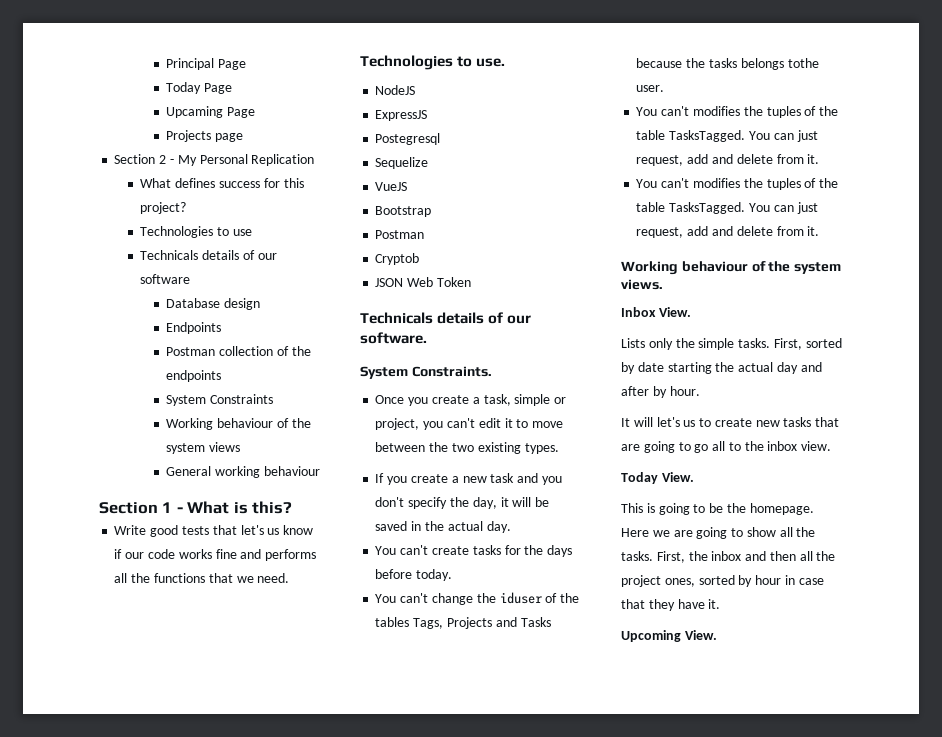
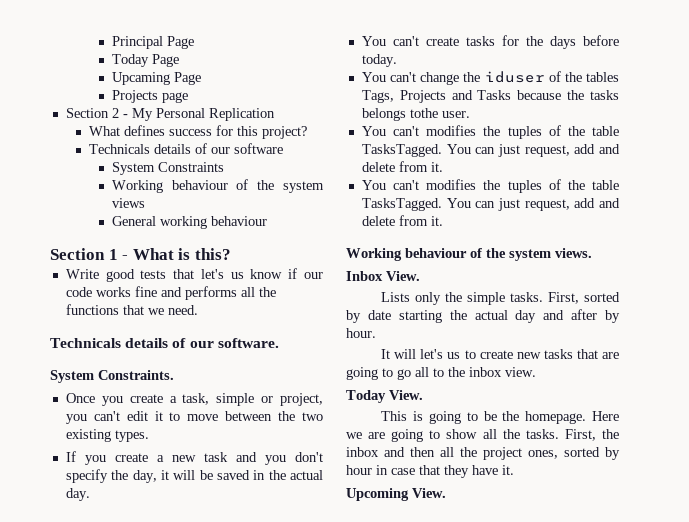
[140,226,252,238] // Technologies to use -> (307, 132) none
[166,298,261,310] [166,322,222,334] [166,346,311,356] [166,370,222,382] // Database design // Endpoints // Postman collection of the endpoints -> (283, 148) none
[360,55,506,70] [375,85,416,95] [375,110,428,121] [375,133,441,145] [375,157,429,169] [375,182,408,191] [375,206,432,217] [375,230,425,239] [375,253,420,265] [375,277,471,287] // Technologies to use. // NodeJS // ExpressJS // Postegresql // Sequelize // VueJS // Bootstrap // Postman // Cryptob // JSON Web Token -> (198, 310) none

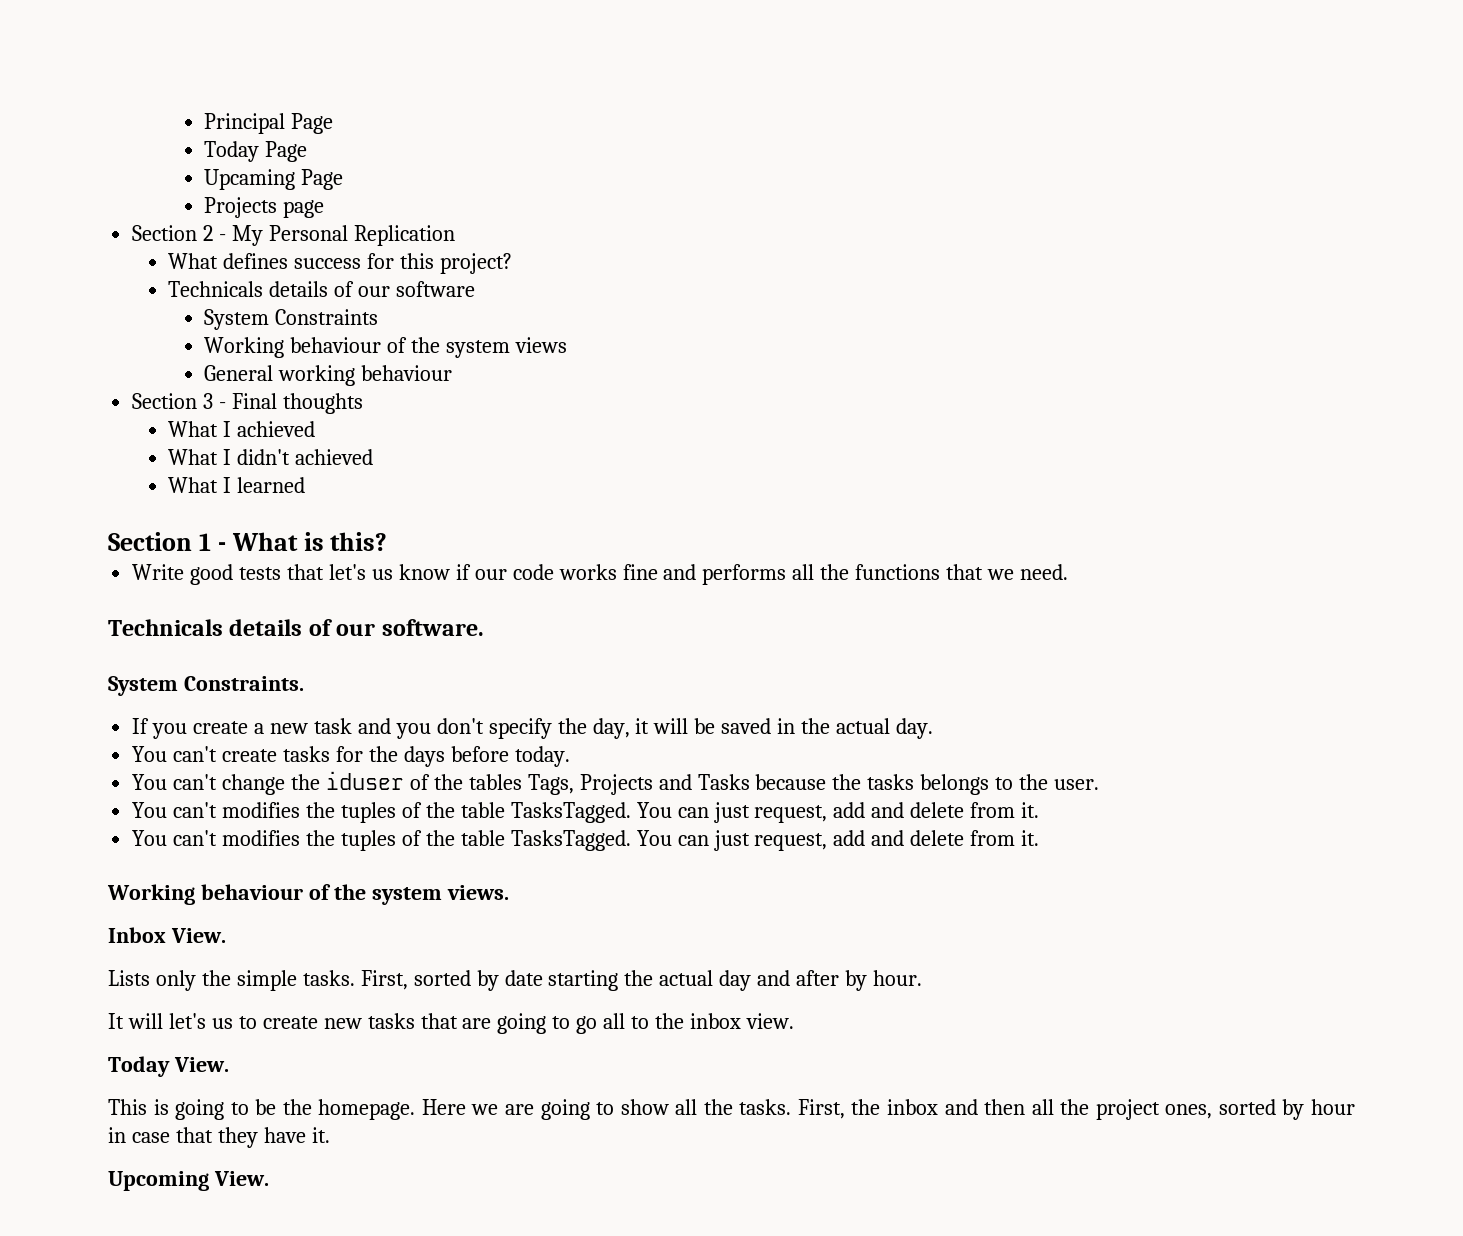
(267, 221) none -> [132,393,363,414] [168,421,316,437] [168,449,374,465] [168,477,306,493] // Section 3 - Final thoughts // What I achieved // What I didn't achieved // What I learned
[65,393,324,406] [65,411,323,424] [65,429,149,442] // Once you create a task, simple or project, you can't edit it to move between the two existing types. -> (304, 683) none
[409,108,438,118] tothe -> [995,774,1049,790] to the

